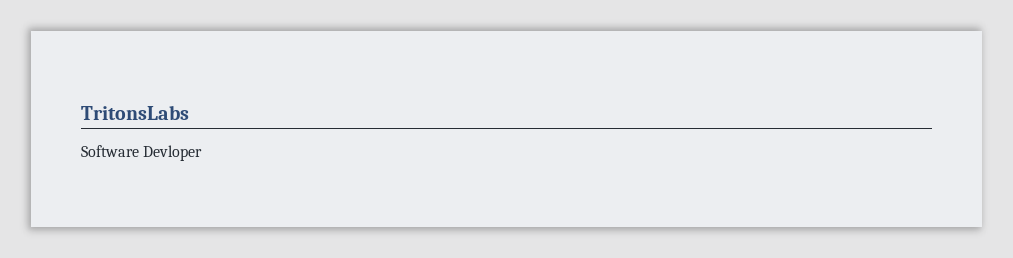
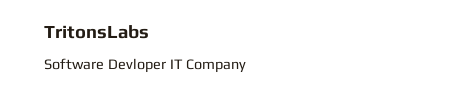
(203, 153) none -> [169,59,246,73] IT Company

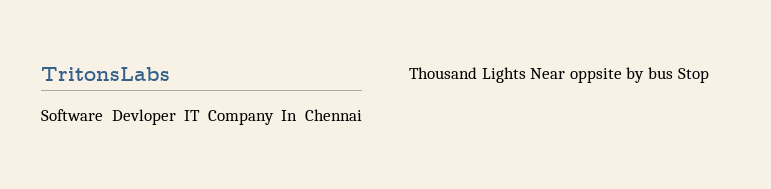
(246, 66) none -> [281,109,362,121] [409,67,709,83] In Chennai Thousand Lights Near oppsite by bus Stop

